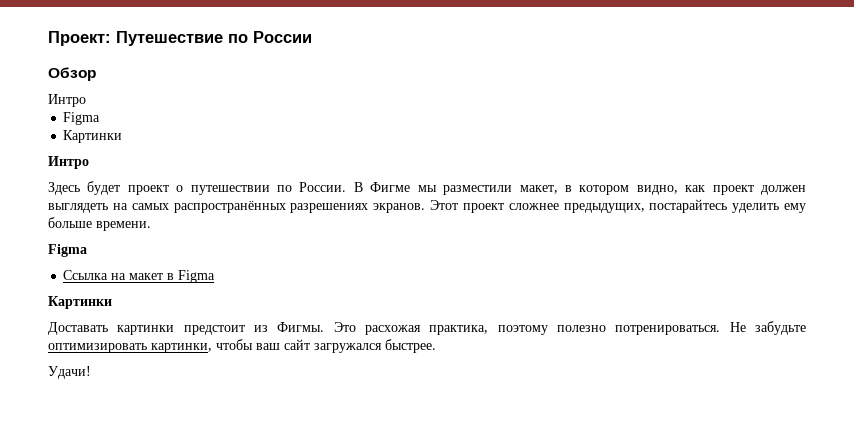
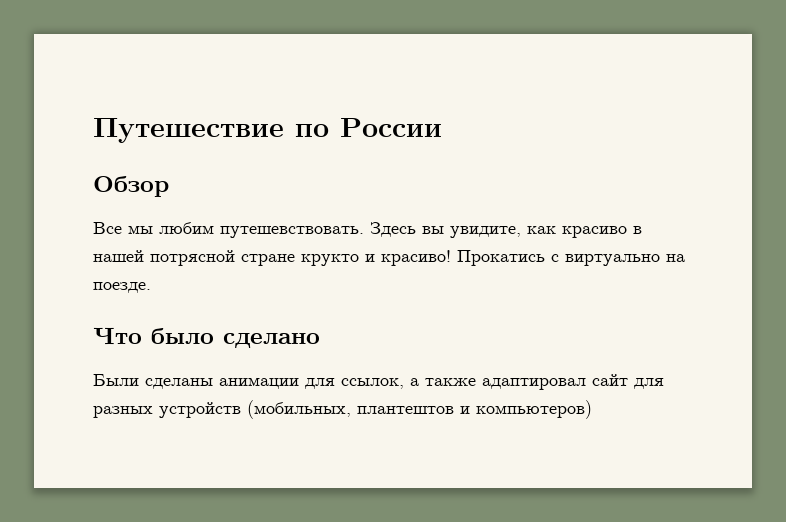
[48,31,111,46] Проект: -> (93, 130) none
[48,94,86,107] [63,112,101,125] [63,130,123,143] [48,156,89,169] [48,181,806,195] [48,199,807,213] [48,217,151,231] [48,244,87,257] [63,270,216,283] [48,296,112,309] [48,321,807,335] [48,339,436,353] [48,366,91,379] Интро // Figma // Картинки // Интро // Здесь будет проект о путешествии по России. В Фигме мы разместили макет, в котором видно, как проект должен выглядеть на самых распространённых разрешениях экранов. Этот проект сложнее предыдущих, постарайтесь уделить ему больше времени. // Figma // Ссылка на макет в Figma // Картинки // Доставать картинки предстоит из Фигмы. Это расхожая практика, поэтому полезно потренироваться. Не забудьте оптимизировать картинки, чтобы ваш сайт загружался быстрее. // Удачи! -> [93,222,642,238] [93,250,685,266] [93,282,151,293] [93,327,320,348] [93,374,664,390] [93,400,592,419] Все мы любим путешевствовать. Здесь вы увидите, как красиво в нашей потрясной стране крукто и красиво! Прокатись с виртуально на поезде. // Что было сделано // Были сделаны анимации для ссылок, а также адаптировал сайт для разных устройств (мобильных, плантештов и компьютеров)

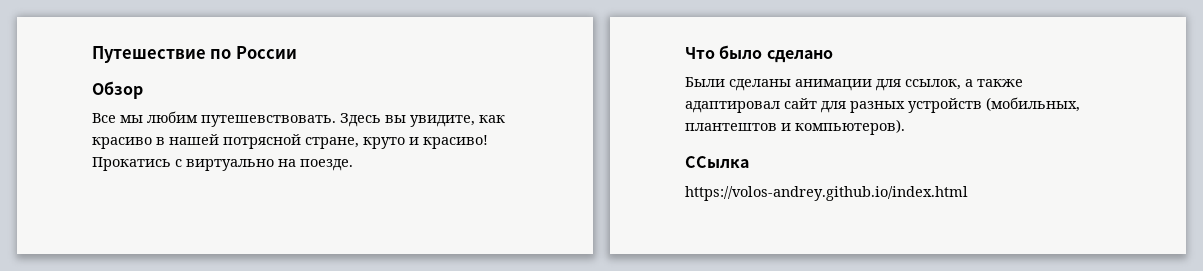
[241,254,359,266] стране крукто -> [305,137,405,149] стране, круто
[476,400,592,419] компьютеров) -> [795,119,905,135] [685,156,749,168] [685,186,968,201] компьютеров). // ССылка // https://volos-andrey.github.io/index.html

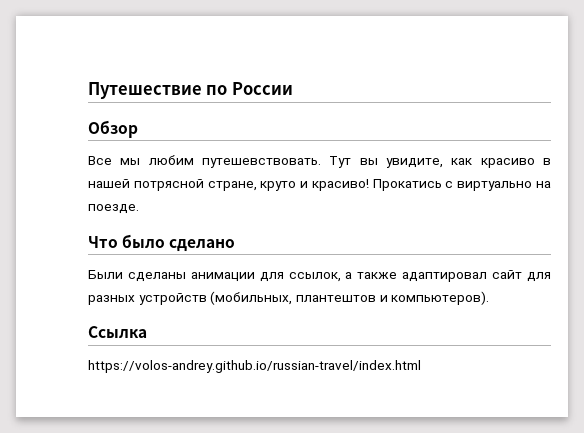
[340,113,381,127] Здесь -> [329,156,352,168] Тут
[685,156,749,168] [685,186,968,201] ССылка // https://volos-andrey.github.io/index.html -> [88,326,147,338] [88,360,421,373] Сcылка // https://volos-andrey.github.io/russian-travel/index.html

